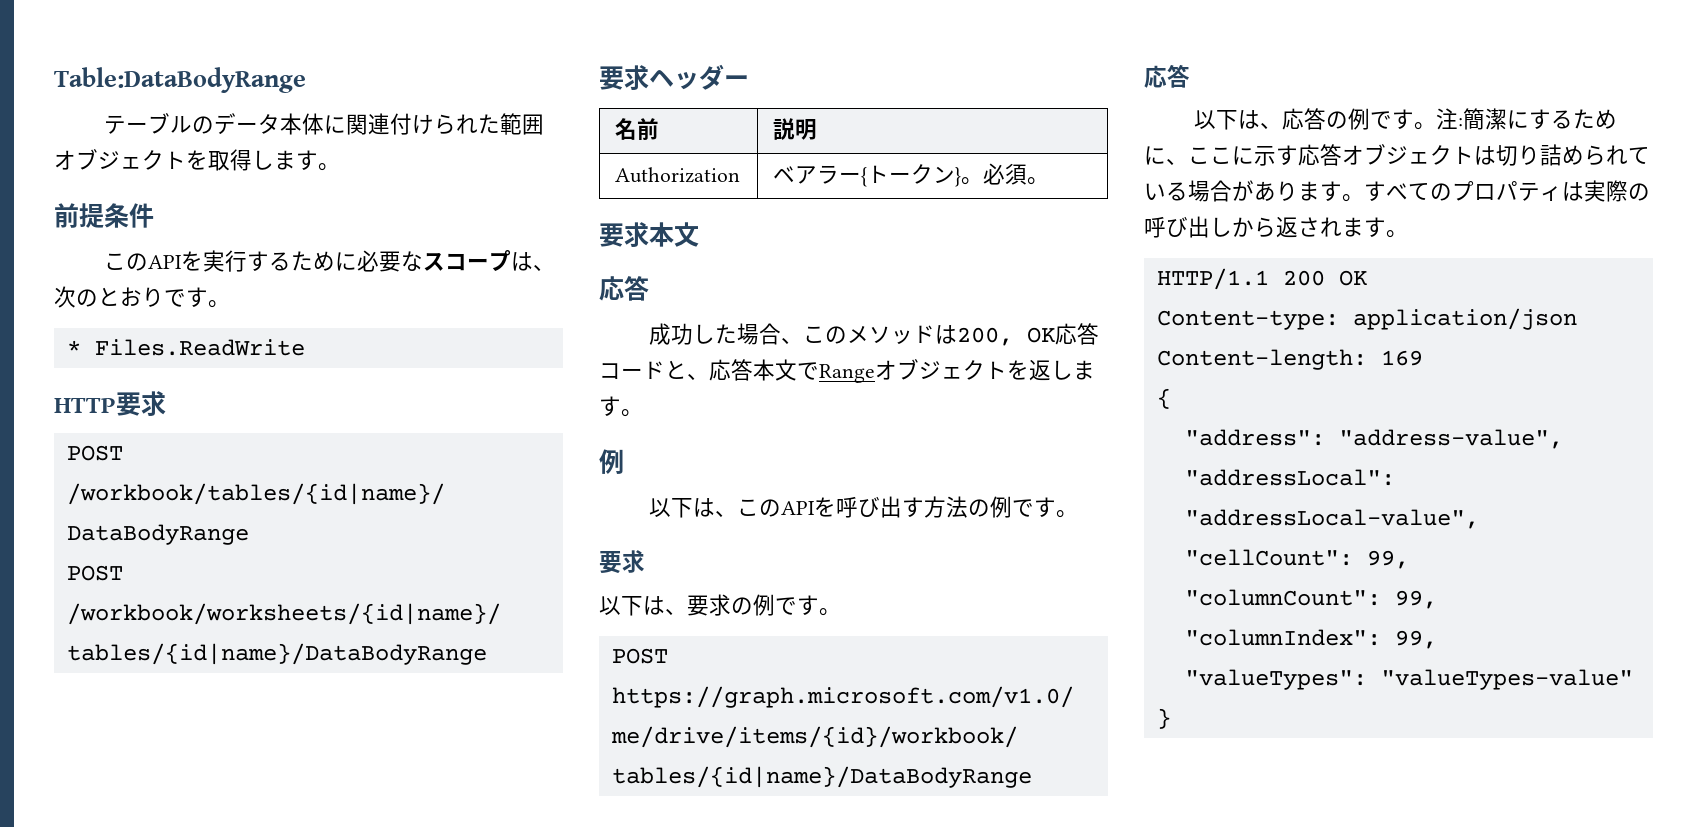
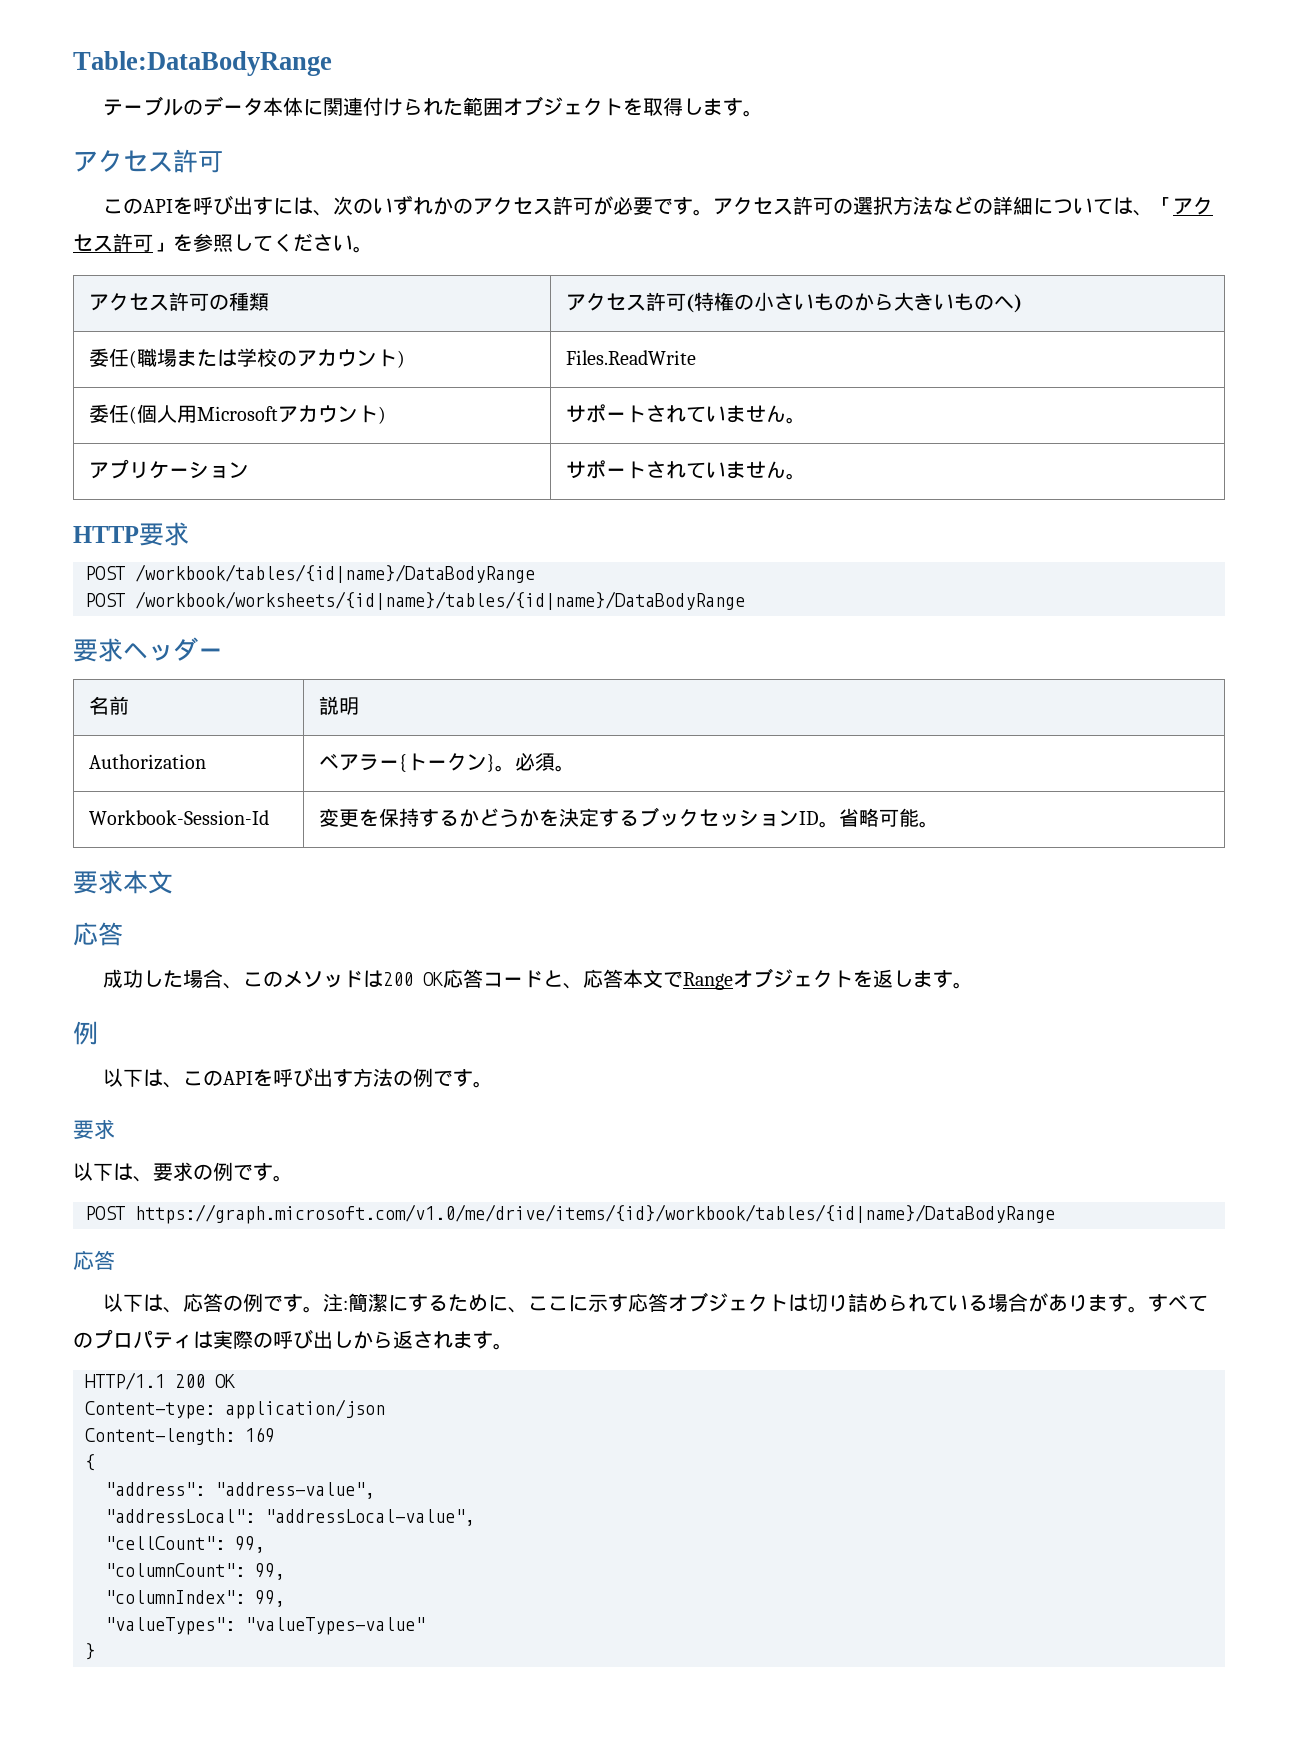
[54,203,154,228] [104,250,556,272] [54,286,230,308] [66,339,305,356] 前提条件 // このAPIを実行するために必要なスコープは、次のとおりです。 // * Files.ReadWrite -> [73,149,223,173] [103,195,1214,216] [73,233,373,253] [88,292,269,311] [565,292,1022,313] [88,348,405,368] [565,350,696,365] [88,404,386,424] [565,404,806,424] [88,459,249,479] [565,460,806,480] アクセス許可 // このAPIを呼び出すには、次のいずれかのアクセス許可が必要です。アクセス許可の選択方法などの詳細については、「アクセス許可」を参照してください。 // アクセス許可の種類 | アクセス許可(特権の小さいものから大きいものへ) // 委任(職場または学校のアカウント) | Files.ReadWrite // 委任(個人用Microsoftアカウント) | サポートされていません。 // アプリケーション | サポートされていません。
(1050, 181) none -> [88,810,269,825] [318,807,939,828] // Workbook-Session-Id | 変更を保持するかどうかを決定するブックセッションID。省略可能。
[957,327,1014,346] 200, -> [383,972,414,986] 200

